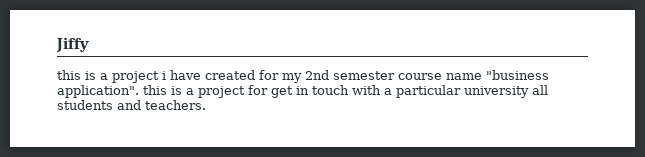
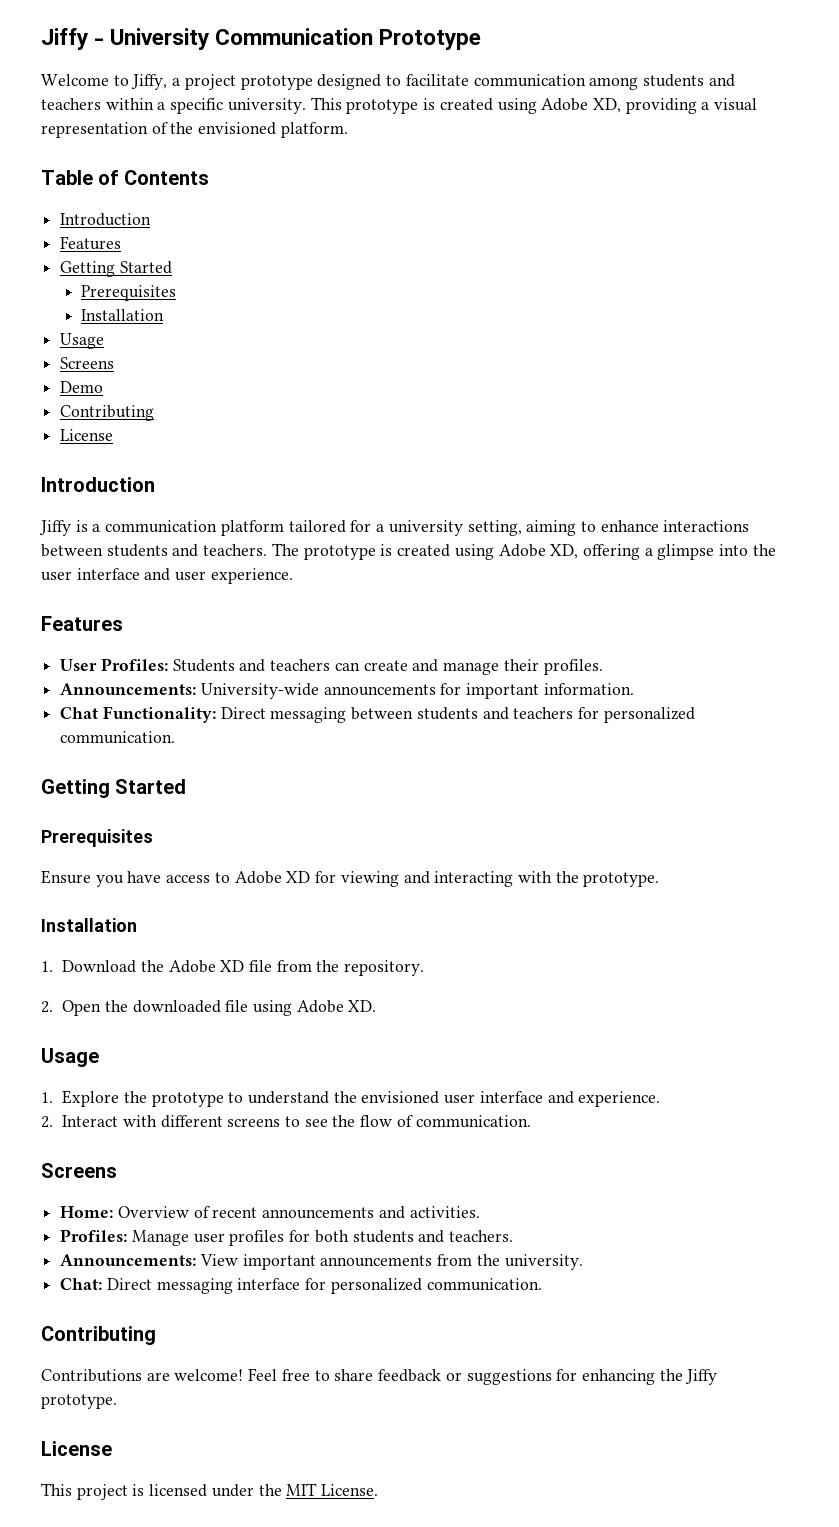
[56,37,89,53] [57,70,549,83] [57,85,548,98] [57,100,206,110] Jiffy // this is a project i have created for my 2nd semester course name "business application". this is a project for get in touch with a particular university all students and teachers. -> [41,28,482,50] [41,74,735,90] [41,97,758,114] [41,122,348,138] [41,170,209,185] [60,213,152,226] [60,236,122,250] [60,261,172,277] [81,285,177,301] [81,309,165,321] [60,333,105,349] [60,357,115,369] [60,381,104,393] [60,405,155,421] [60,429,114,441] [41,477,155,492] [39,520,750,536] [41,543,776,560] [41,568,293,584] [41,616,123,631] [60,658,603,675] [60,683,634,699] [60,706,695,723] [60,731,176,744] [41,779,187,798] [41,829,153,847] [41,870,660,887] [41,918,137,932] [41,960,425,976] [41,1000,377,1016] [41,1048,99,1067] [41,1090,661,1107] [41,1115,531,1128] [41,1163,117,1178] [60,1206,480,1219] [60,1229,514,1246] [60,1254,583,1270] [60,1278,542,1294] [41,1326,156,1345] [41,1368,718,1385] [41,1394,117,1409] [41,1441,112,1456] [41,1483,379,1500] Jiffy - University Communication Prototype // Welcome to Jiffy, a project prototype designed to facilitate communication among students and teachers within a specific university. This prototype is created using Adobe XD, providing a visual representation of the envisioned platform. // Table of Contents // Introduction // Features // Getting Started // Prerequisites // Installation // Usage // Screens // Demo // Contributing // License // Introduction // Jiffy is a communication platform tailored for a university setting, aiming to enhance interactions between students and teachers. The prototype is created using Adobe XD, offering a glimpse into the user interface and user experience. // Features // User Profiles: Students and teachers can create and manage their profiles. // Announcements: University-wide announcements for important information. // Chat Functionality: Direct messaging between students and teachers for personalized communication. // Getting Started // Prerequisites // Ensure you have access to Adobe XD for viewing and interacting with the prototype. // Installation // 1. Download the Adobe XD file from the repository. // 2. Open the downloaded file using Adobe XD. // Usage // 1. Explore the prototype to understand the envisioned user interface and experience. // 2. Interact with different screens to see the flow of communication. // Screens // Home: Overview of recent announcements and activities. // Profiles: Manage user profiles for both students and teachers. // Announcements: View important announcements from the university. // Chat: Direct messaging interface for personalized communication. // Contributing // Contributions are welcome! Feel free to share feedback or suggestions for enhancing the Jiffy prototype. // License // This project is licensed under the MIT License.

